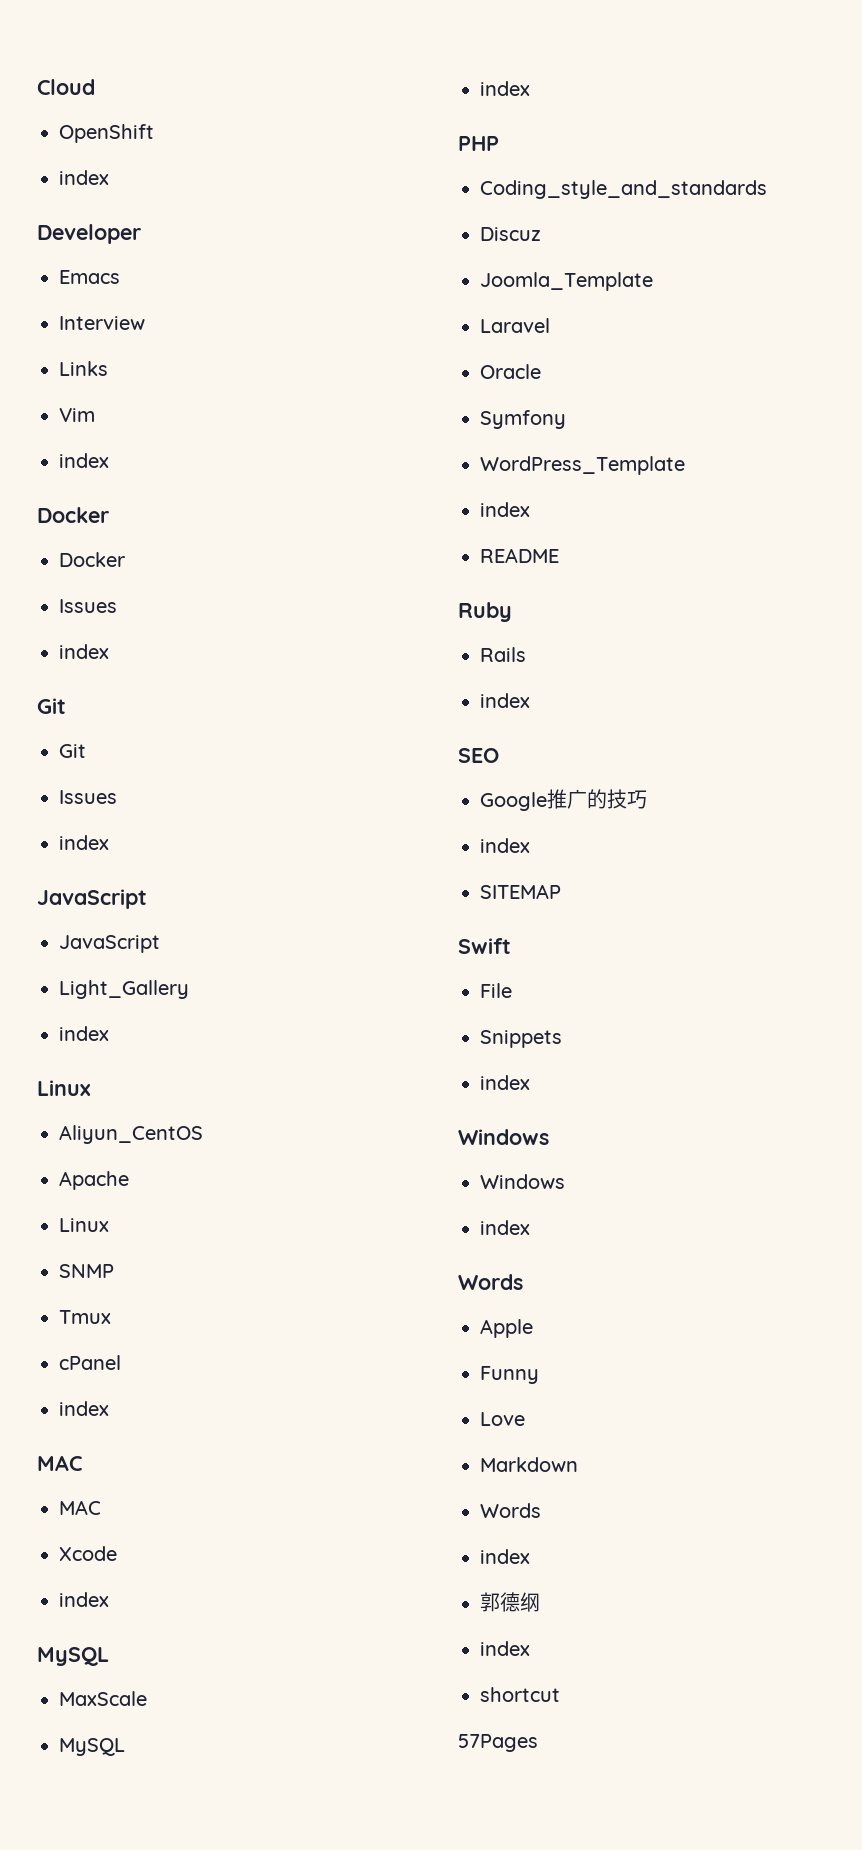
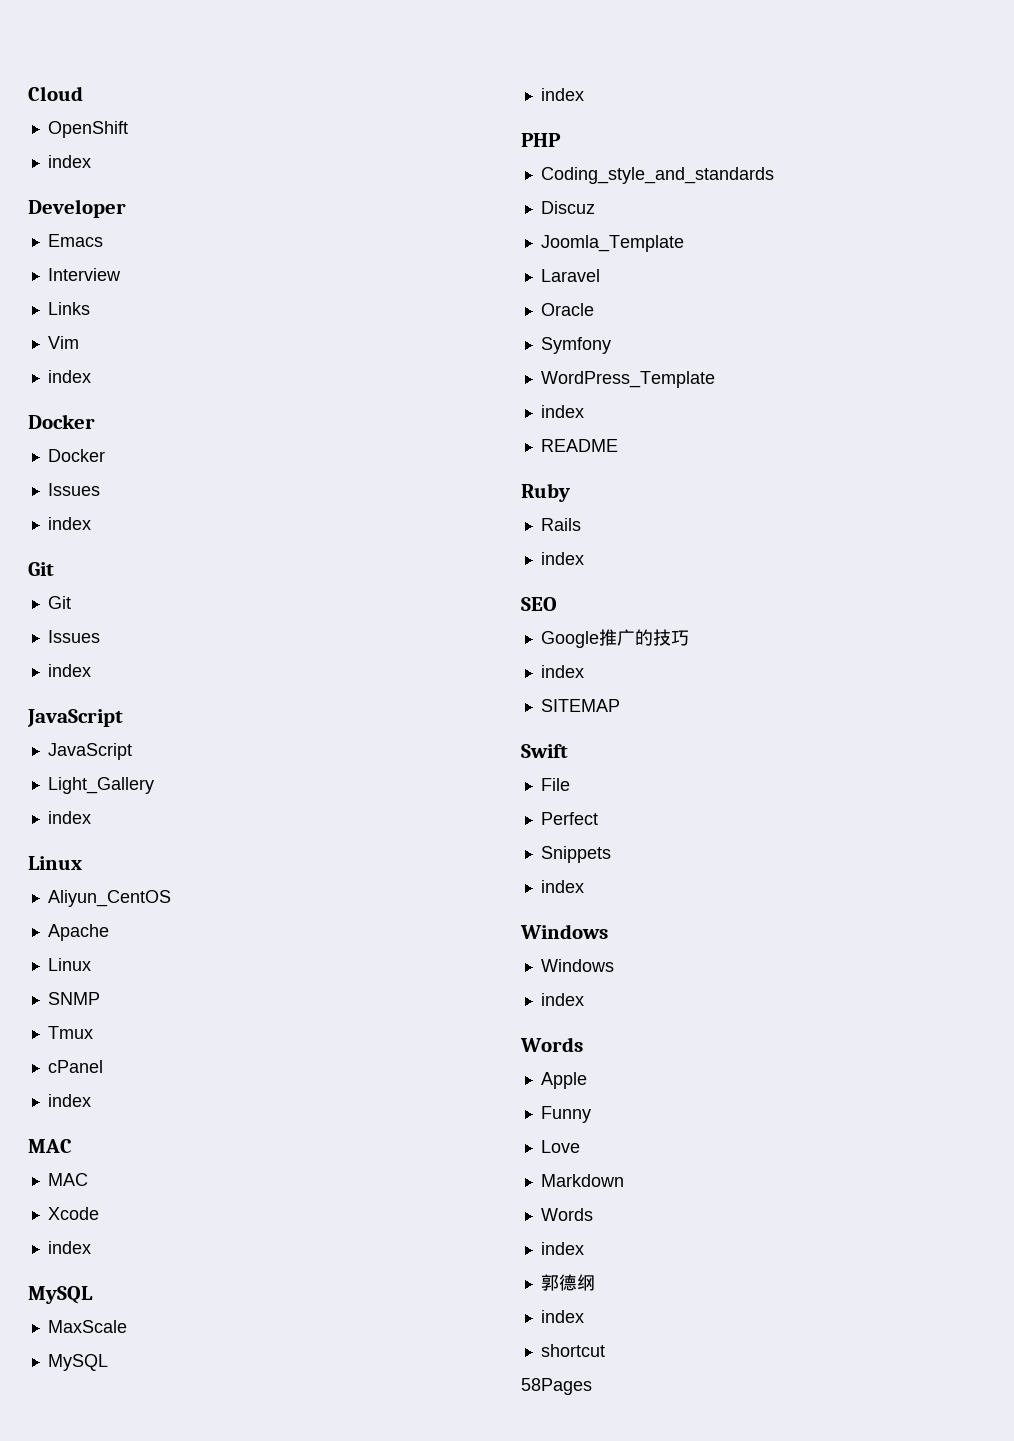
(512, 990) none -> [540,812,598,825] // Perfect
[458,1734,538,1752] 57Pages -> [521,1378,592,1395] 58Pages

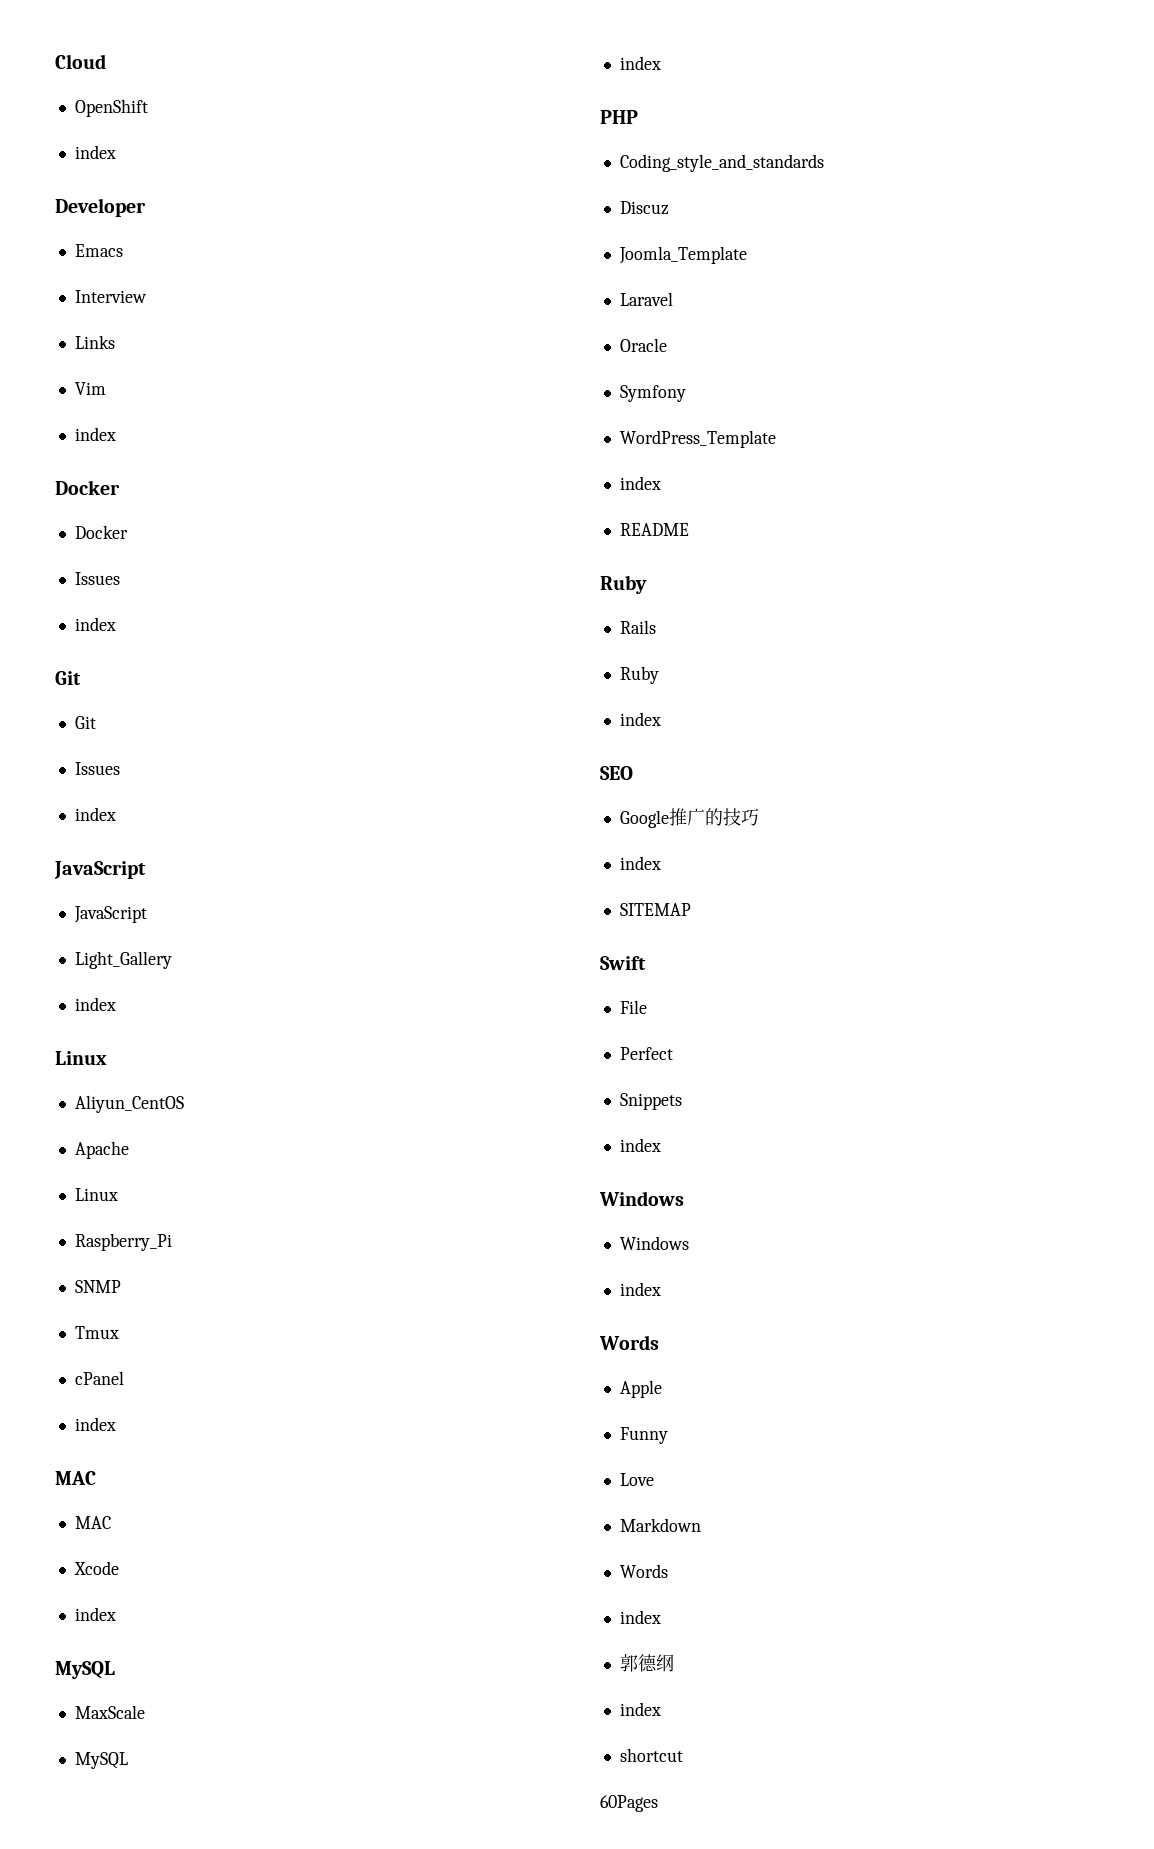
(91, 964) none -> [74,1233,172,1251] // Raspberry_Pi
(581, 524) none -> [619,666,659,684] // Ruby
[521,1378,592,1395] 58Pages -> [600,1795,658,1812] 60Pages

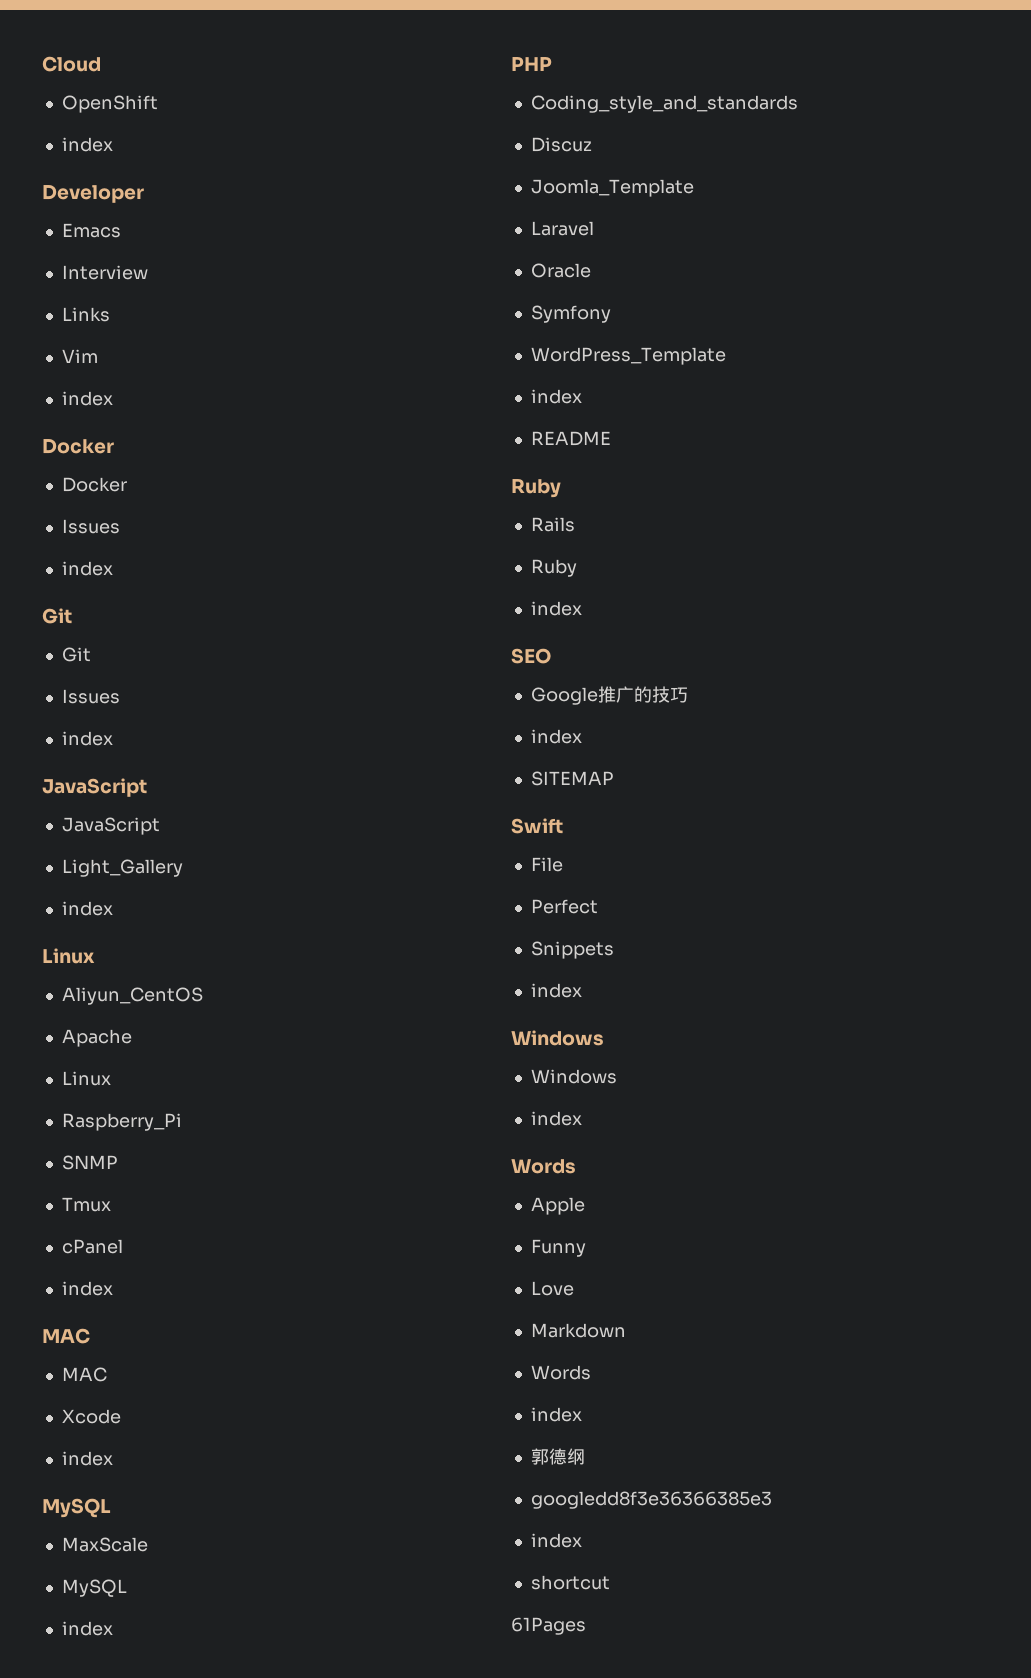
(674, 1663) none -> [530,1491,772,1509] // googledd8f3e36366385e3
[600,1795,658,1812] 60Pages -> [511,1617,586,1635] 61Pages

